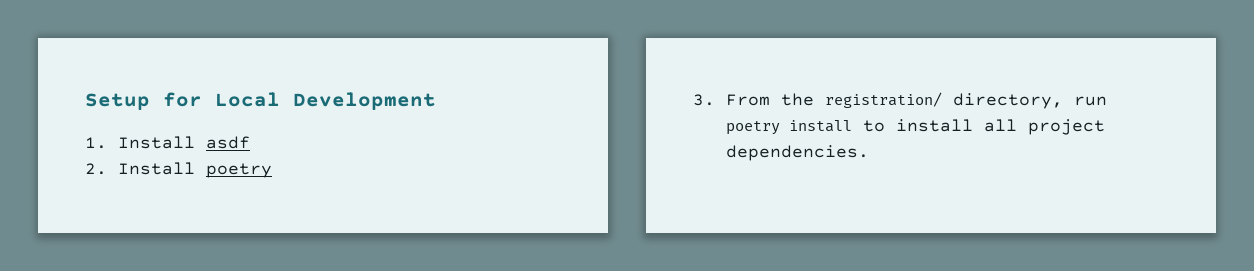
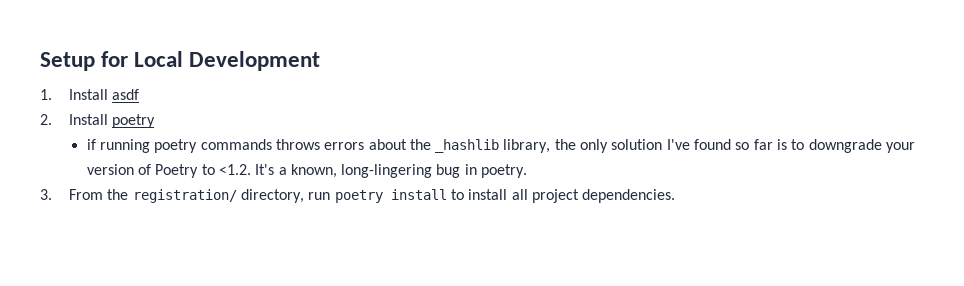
(272, 170) none -> [86,139,915,153] [86,164,528,178] // if running poetry commands throws errors about the _hashlib library, the only solution I've found so far is to downgrade your version of Poetry to <1.2. It's a known, long-lingering bug in poetry.

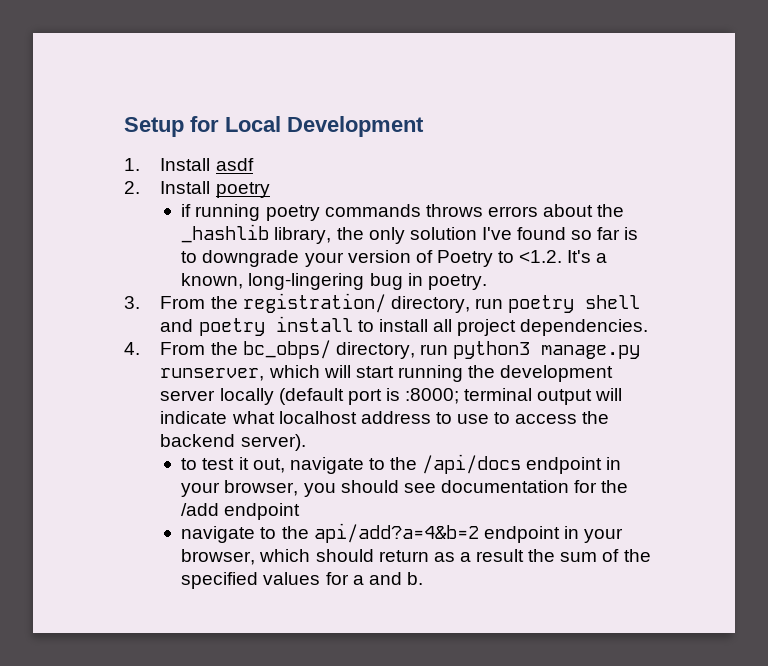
(383, 196) none -> [585,295,641,309] [160,318,265,336] shell and poetry
(676, 196) none -> [124,340,641,359] [160,365,614,382] [160,388,623,405] [160,411,610,424] [160,434,306,451] [181,454,622,474] [181,480,629,497] [181,503,301,520] [181,523,624,543] [181,549,651,565] [181,572,423,589] // 4. From the bc_obps/ directory, run python3 manage.py runserver, which will start running the development server locally (default port is :8000; terminal output will indicate what localhost address to use to access the backend server). // to test it out, navigate to the /api/docs endpoint in your browser, you should see documentation for the /add endpoint // navigate to the api/add?a=4&b=2 endpoint in your browser, which should return as a result the sum of the specified values for a and b.

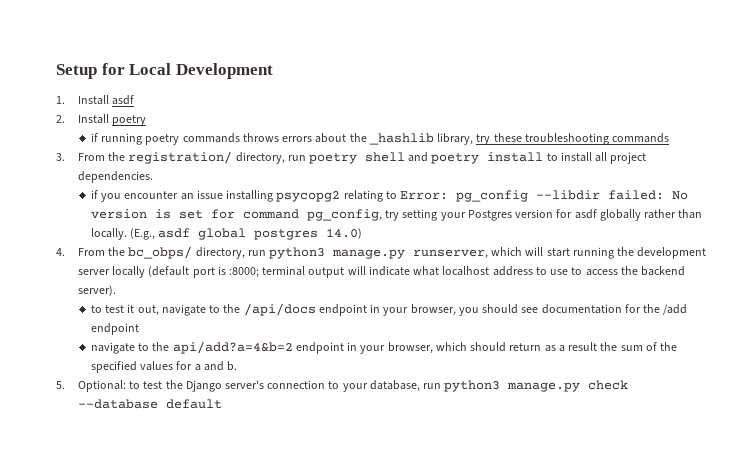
[336,227,639,244] [181,250,608,267] [181,273,487,290] the only solution I've found so far is to downgrade your version of Poetry to <1.2. It's a known, long-lingering bug in poetry. -> [476,133,670,145] try these troubleshooting commands
(649, 327) none -> [90,190,689,202] [90,209,703,221] [90,228,363,240] // if you encounter an issue installing psycopg2 relating to Error: pg_config --libdir failed: No version is set for command pg_config, try setting your Postgres version for asdf globally rather than locally. (E.g., asdf global postgres 14.0)
(423, 578) none -> [56,380,629,392] [77,399,222,409] // 5. Optional: to test the Django server's connection to your database, run python3 manage.py check --database default

